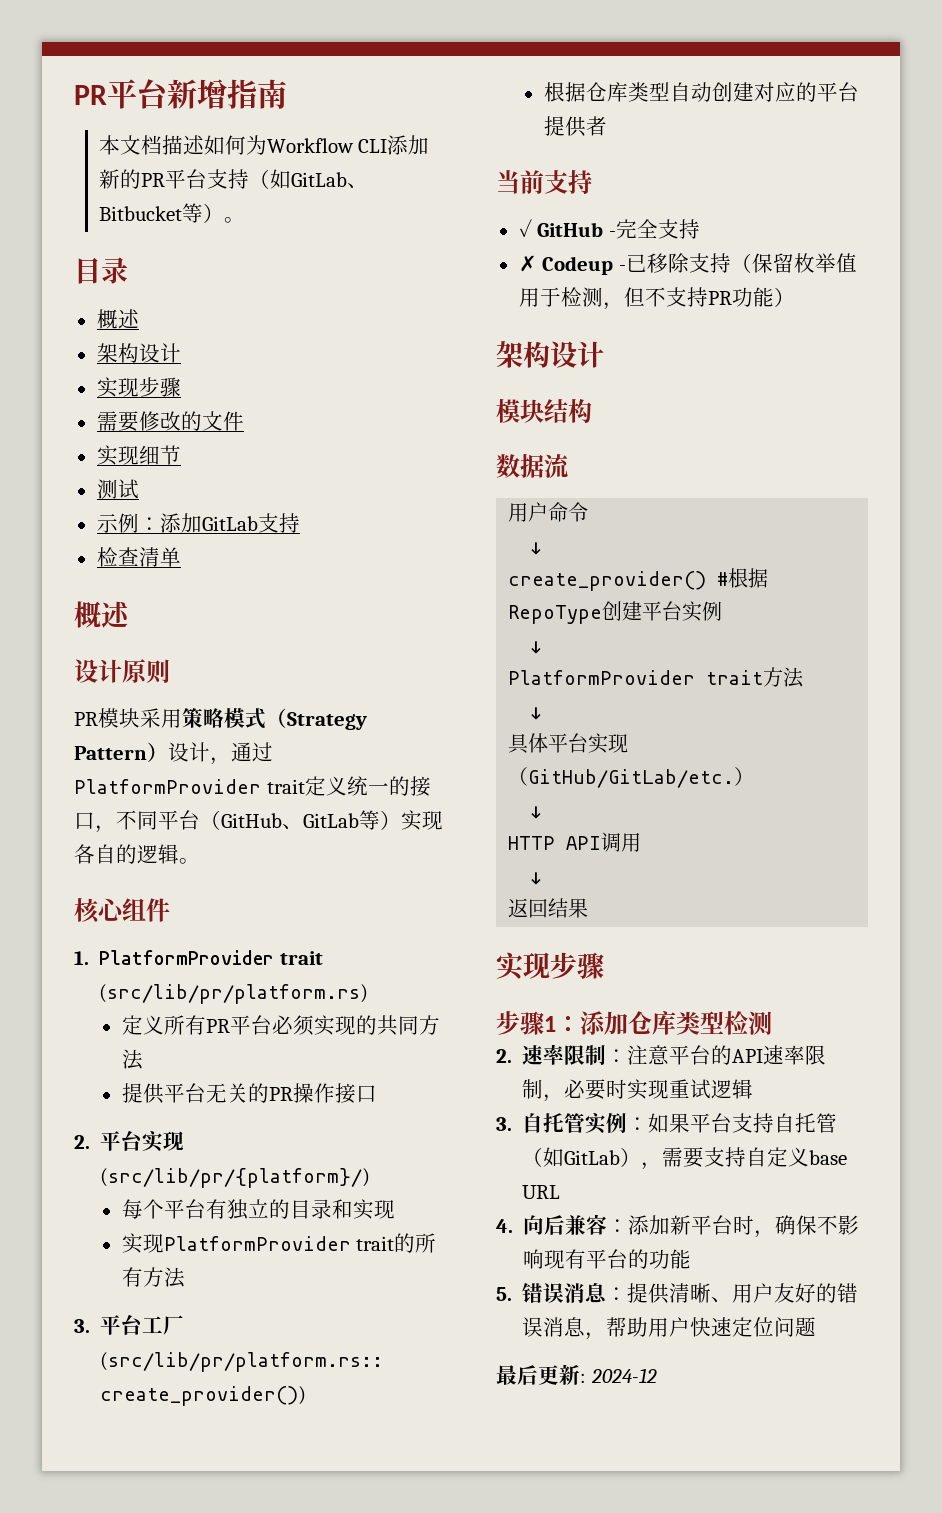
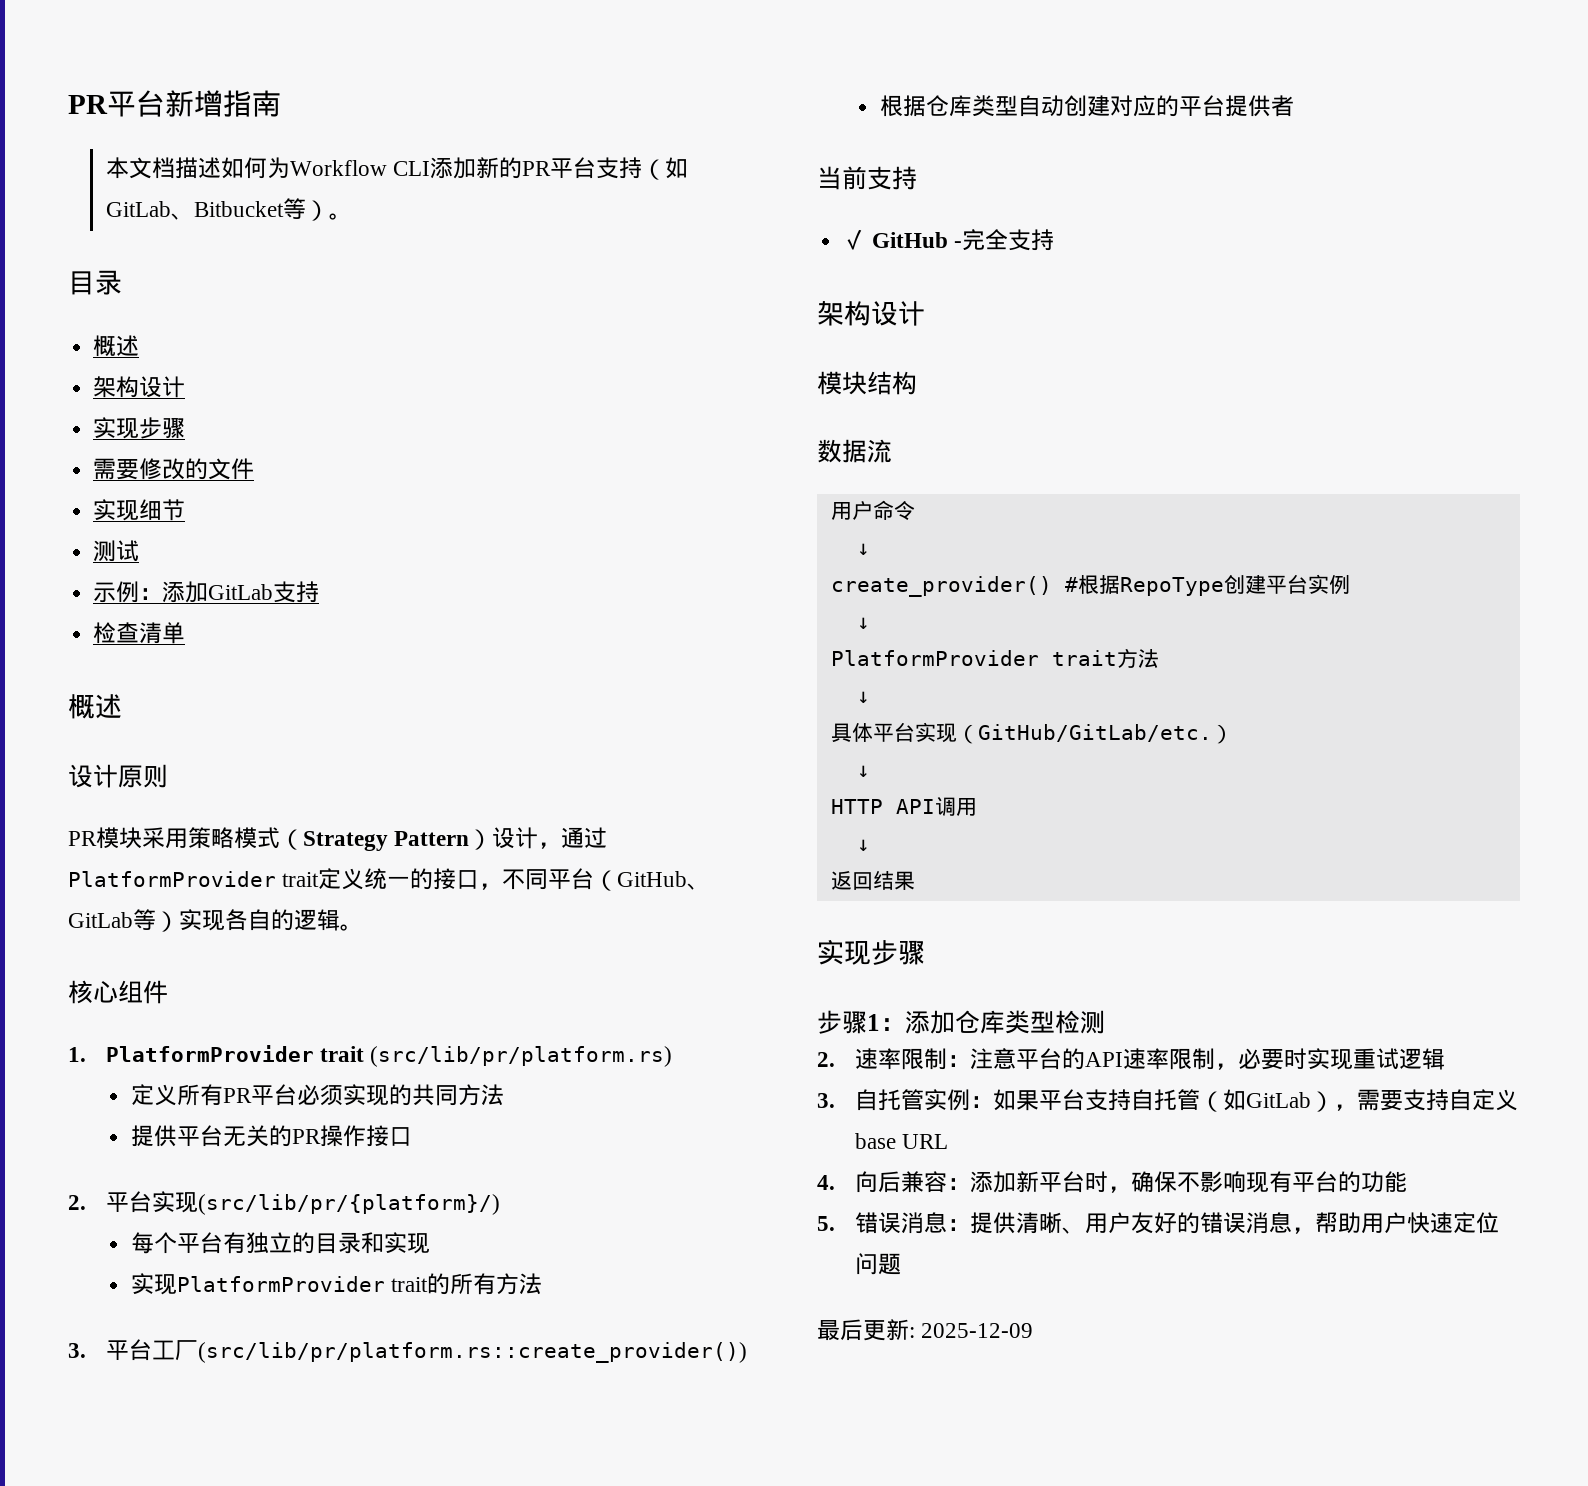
[518,253,857,275] [518,287,795,310] // ✗ Codeup -已移除支持（保留枚举值用于检测，但不支持PR功能） -> (1054, 240) none
[590,1368,657,1383] 2024-12 -> [921,1323,1034,1338] 2025-12-09

